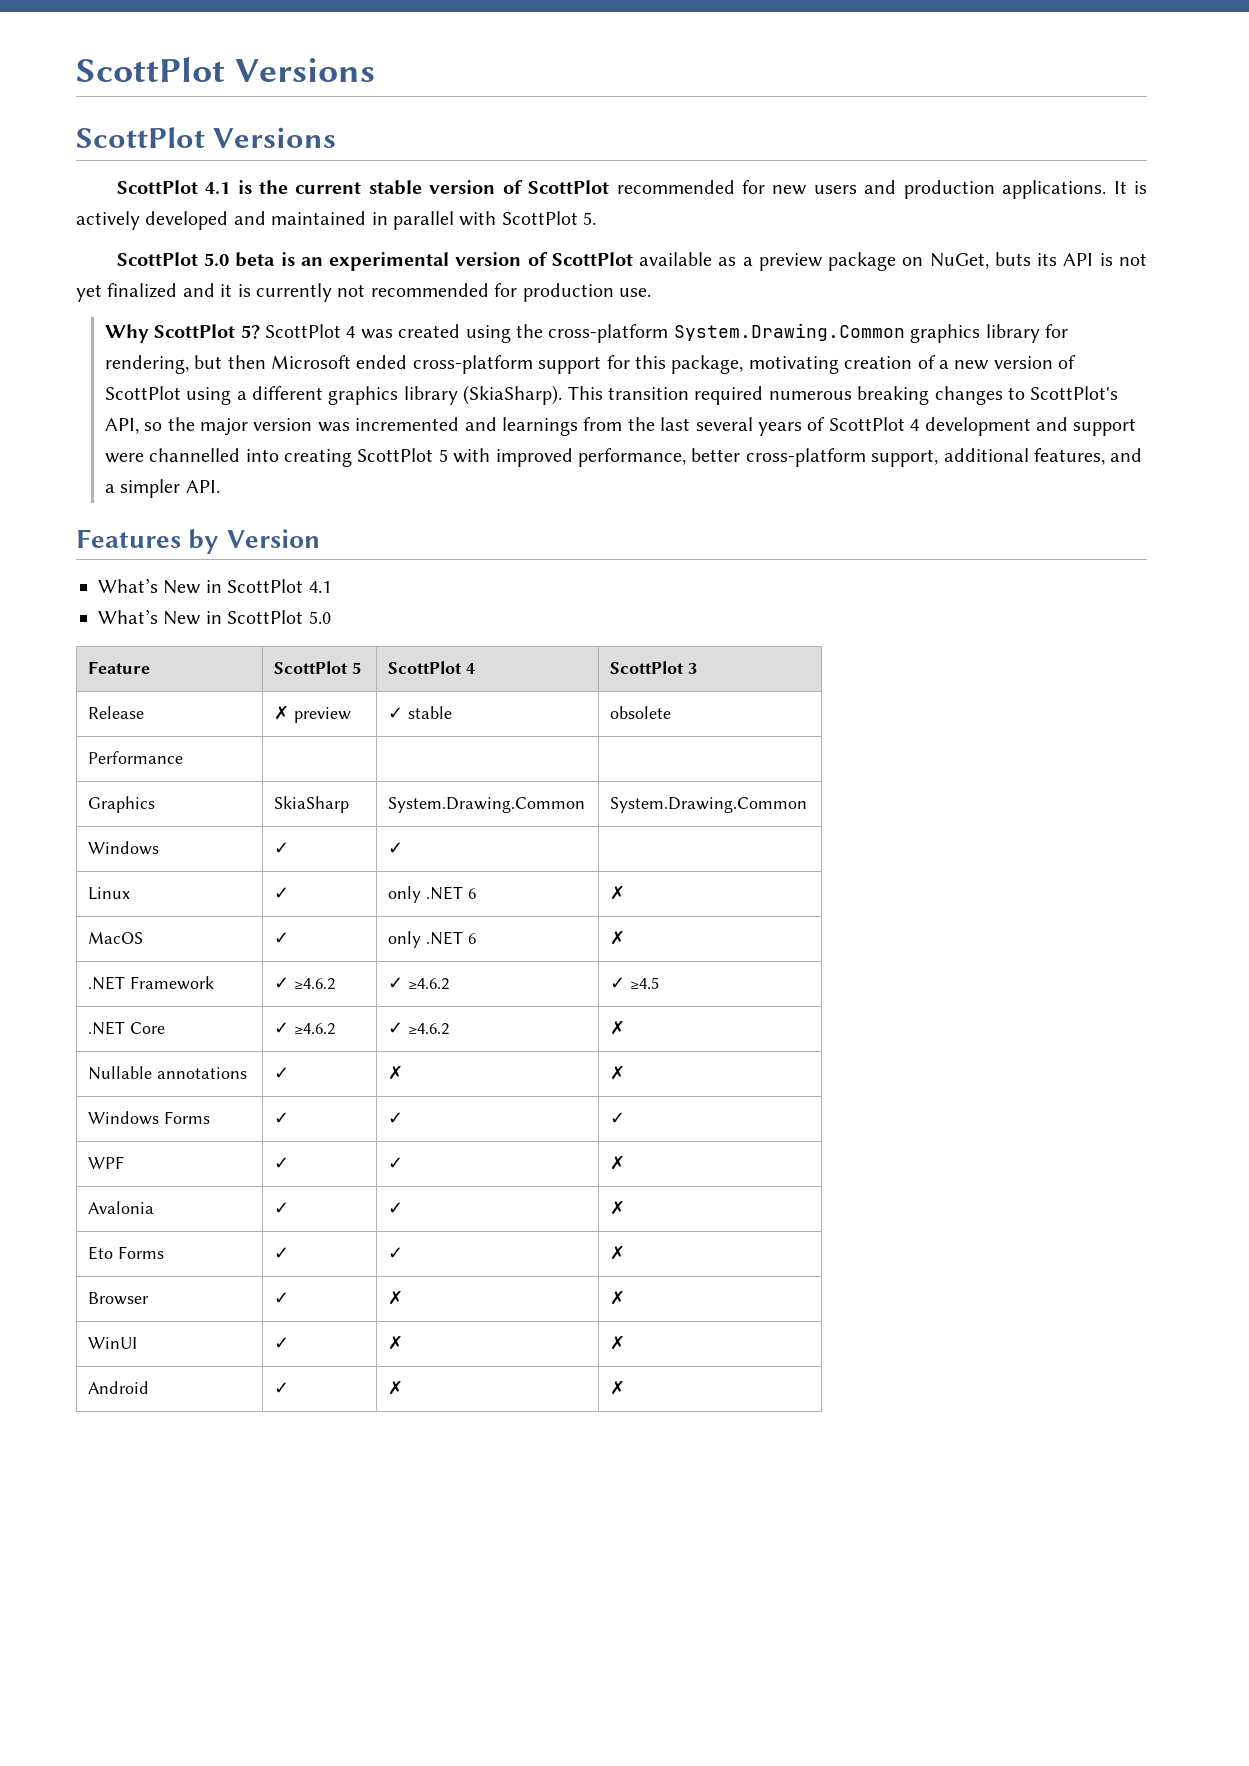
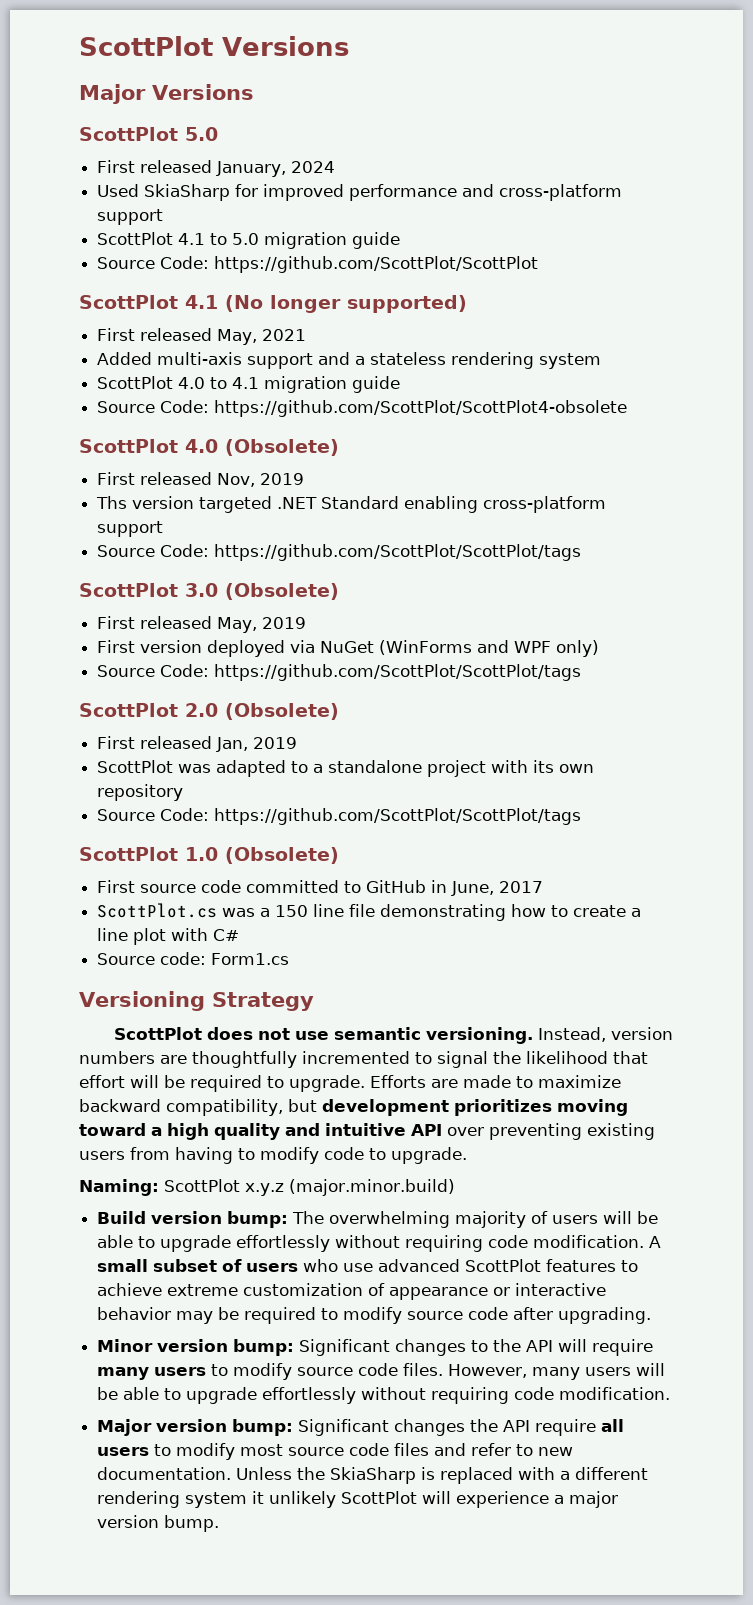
[76,57,375,82] [76,127,337,148] [116,180,1147,199] [76,211,597,230] [116,252,1148,271] [76,283,651,302] [104,323,1069,343] [104,355,1077,374] [104,385,1119,405] [104,417,1137,436] [104,448,1143,467] [104,479,220,498] [76,529,320,554] [98,578,331,594] [98,609,331,625] [88,661,151,674] [274,661,362,674] [388,661,476,674] [610,661,698,674] [88,706,145,719] [274,705,352,723] [388,706,453,719] [610,706,672,719] [88,751,184,764] [88,796,156,813] [274,796,350,813] [388,797,586,813] [610,797,808,813] [88,841,160,855] [274,842,290,854] [388,842,404,854] [88,887,131,900] [274,887,290,899] [388,886,477,903] [610,885,626,900] [88,932,144,944] [274,932,290,944] [388,931,477,948] [610,930,626,945] [88,976,215,990] [274,977,336,990] [388,977,450,990] [610,977,660,989] [88,1021,166,1035] [274,1022,336,1035] [388,1022,450,1035] [610,1020,626,1035] [88,1066,248,1080] [274,1067,290,1079] [388,1065,404,1080] [610,1065,626,1080] [88,1111,211,1125] [274,1112,290,1124] [388,1112,404,1124] [610,1112,626,1124] [88,1156,125,1169] [274,1157,290,1169] [388,1157,404,1169] [610,1155,626,1170] [88,1201,155,1214] [274,1202,290,1214] [388,1202,404,1214] [610,1200,626,1215] [88,1246,165,1260] [274,1247,290,1259] [388,1247,404,1259] [610,1245,626,1260] [88,1292,150,1305] [274,1292,290,1304] [388,1290,404,1305] [610,1290,626,1305] [88,1337,138,1349] [274,1337,290,1349] [388,1335,404,1350] [610,1335,626,1350] [88,1381,150,1394] [274,1382,290,1394] [388,1380,404,1395] [610,1380,626,1395] ScottPlot Versions // ScottPlot Versions // ScottPlot 4.1 is the current stable version of ScottPlot recommended for new users and production applications. It is actively developed and maintained in parallel with ScottPlot 5. // ScottPlot 5.0 beta is an experimental version of ScottPlot available as a preview package on NuGet, buts its API is not yet finalized and it is currently not recommended for production use. // Why ScottPlot 5? ScottPlot 4 was created using the cross-platform System.Drawing.Common graphics library for rendering, but then Microsoft ended cross-platform support for this package, motivating creation of a new version of ScottPlot using a different graphics library (SkiaSharp). This transition required numerous breaking changes to ScottPlot's API, so the major version was incremented and learnings from the last several years of ScottPlot 4 development and support were channelled into creating ScottPlot 5 with improved performance, better cross-platform support, additional features, and a simpler API. // Features by Version // What’s New in ScottPlot 4.1 // What’s New in ScottPlot 5.0 // Feature | ScottPlot 5 | ScottPlot 4 | ScottPlot 3 // Release | ✗ preview | ✓ stable | obsolete // Performance | | | // Graphics | SkiaSharp | System.Drawing.Common | System.Drawing.Common // Windows | ✓ | ✓ | // Linux | ✓ | only .NET 6 | ✗ // MacOS | ✓ | only .NET 6 | ✗ // .NET Framework | ✓ ≥4.6.2 | ✓ ≥4.6.2 | ✓ ≥4.5 // .NET Core | ✓ ≥4.6.2 | ✓ ≥4.6.2 | ✗ // Nullable annotations | ✓ | ✗ | ✗ // Windows Forms | ✓ | ✓ | ✓ // WPF | ✓ | ✓ | ✗ // Avalonia | ✓ | ✓ | ✗ // Eto Forms | ✓ | ✓ | ✗ // Browser | ✓ | ✗ | ✗ // WinUI | ✓ | ✗ | ✗ // Android | ✓ | ✗ | ✗ -> [79,36,349,56] [79,84,254,104] [79,127,218,141] [97,160,336,177] [97,184,623,201] [97,209,164,225] [97,232,401,249] [97,256,539,273] [79,295,467,313] [97,328,307,345] [97,352,602,369] [97,376,401,393] [97,400,628,417] [79,439,339,456] [97,472,305,487] [96,496,607,513] [97,521,164,537] [97,544,582,561] [79,583,339,600] [97,616,307,633] [97,640,600,657] [97,664,582,681] [79,703,339,720] [97,736,298,752] [97,760,595,777] [97,784,184,801] [97,808,582,825] [79,847,339,864] [97,880,544,896] [97,903,642,921] [97,928,240,945] [97,952,290,965] [79,991,314,1011] [114,1027,674,1044] [79,1051,648,1068] [79,1075,621,1092] [79,1099,628,1116] [79,1123,655,1140] [79,1147,467,1164] [79,1179,455,1196] [97,1211,659,1228] [97,1235,662,1252] [97,1259,639,1272] [97,1283,607,1300] [97,1307,652,1324] [97,1339,654,1356] [97,1363,666,1380] [97,1387,671,1404] [97,1419,625,1436] [97,1443,574,1460] [97,1467,649,1484] [97,1491,619,1508] [97,1515,220,1532] ScottPlot Versions // Major Versions // ScottPlot 5.0 // First released January, 2024 // Used SkiaSharp for improved performance and cross-platform support // ScottPlot 4.1 to 5.0 migration guide // Source Code: https://github.com/ScottPlot/ScottPlot // ScottPlot 4.1 (No longer supported) // First released May, 2021 // Added multi-axis support and a stateless rendering system // ScottPlot 4.0 to 4.1 migration guide // Source Code: https://github.com/ScottPlot/ScottPlot4-obsolete // ScottPlot 4.0 (Obsolete) // First released Nov, 2019 // Ths version targeted .NET Standard enabling cross-platform support // Source Code: https://github.com/ScottPlot/ScottPlot/tags // ScottPlot 3.0 (Obsolete) // First released May, 2019 // First version deployed via NuGet (WinForms and WPF only) // Source Code: https://github.com/ScottPlot/ScottPlot/tags // ScottPlot 2.0 (Obsolete) // First released Jan, 2019 // ScottPlot was adapted to a standalone project with its own repository // Source Code: https://github.com/ScottPlot/ScottPlot/tags // ScottPlot 1.0 (Obsolete) // First source code committed to GitHub in June, 2017 // ScottPlot.cs was a 150 line file demonstrating how to create a line plot with C# // Source code: Form1.cs // Versioning Strategy // ScottPlot does not use semantic versioning. Instead, version numbers are thoughtfully incremented to signal the likelihood that effort will be required to upgrade. Efforts are made to maximize backward compatibility, but development prioritizes moving toward a high quality and intuitive API over preventing existing users from having to modify code to upgrade. // Naming: ScottPlot x.y.z (major.minor.build) // Build version bump: The overwhelming majority of users will be able to upgrade effortlessly without requiring code modification. A small subset of users who use advanced ScottPlot features to achieve extreme customization of appearance or interactive behavior may be required to modify source code after upgrading. // Minor version bump: Significant changes to the API will require many users to modify source code files. However, many users will be able to upgrade effortlessly without requiring code modification. // Major version bump: Significant changes the API require all users to modify most source code files and refer to new documentation. Unless the SkiaSharp is replaced with a different rendering system it unlikely ScottPlot will experience a major version bump.

